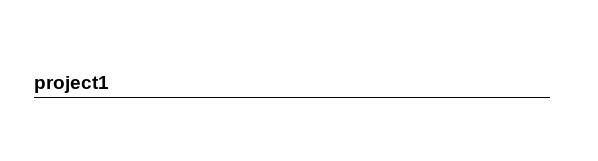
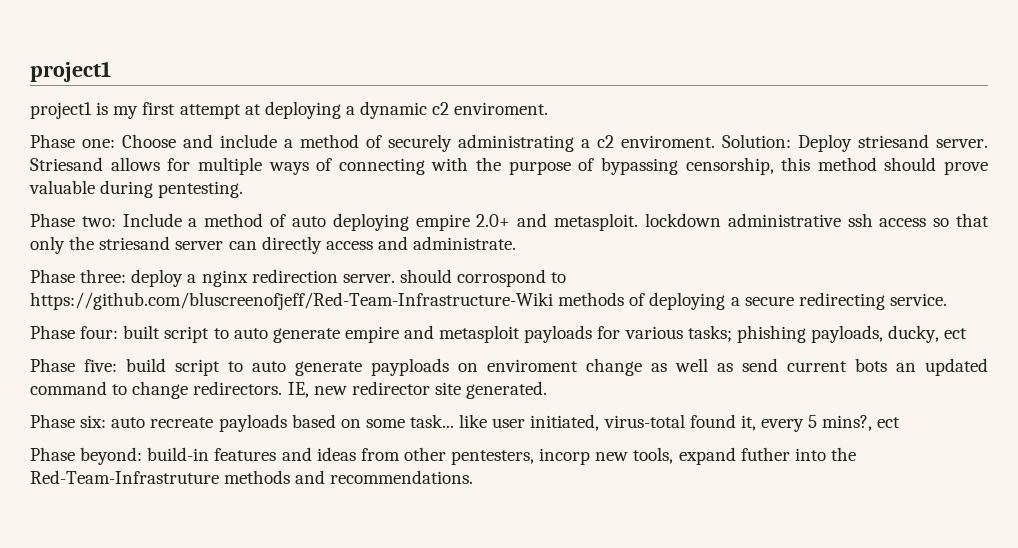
[34,76,109,93] project1 -> [30,61,111,82] [30,101,549,119] [30,134,988,152] [30,157,988,175] [29,180,244,198] [30,213,990,231] [30,236,517,254] [30,269,567,287] [30,292,947,310] [30,325,968,343] [30,358,988,376] [30,381,548,399] [30,414,901,432] [30,447,856,465] [30,470,474,484] project1 // project1 is my first attempt at deploying a dynamic c2 enviroment. // Phase one: Choose and include a method of securely administrating a c2 enviroment. Solution: Deploy striesand server. Striesand allows for multiple ways of connecting with the purpose of bypassing censorship, this method should prove valuable during pentesting. // Phase two: Include a method of auto deploying empire 2.0+ and metasploit. lockdown administrative ssh access so that only the striesand server can directly access and administrate. // Phase three: deploy a nginx redirection server. should corrospond to https://github.com/bluscreenofjeff/Red-Team-Infrastructure-Wiki methods of deploying a secure redirecting service. // Phase four: built script to auto generate empire and metasploit payloads for various tasks; phishing payloads, ducky, ect // Phase five: build script to auto generate payploads on enviroment change as well as send current bots an updated command to change redirectors. IE, new redirector site generated. // Phase six: auto recreate payloads based on some task... like user initiated, virus-total found it, every 5 mins?, ect // Phase beyond: build-in features and ideas from other pentesters, incorp new tools, expand futher into the Red-Team-Infrastruture methods and recommendations.

